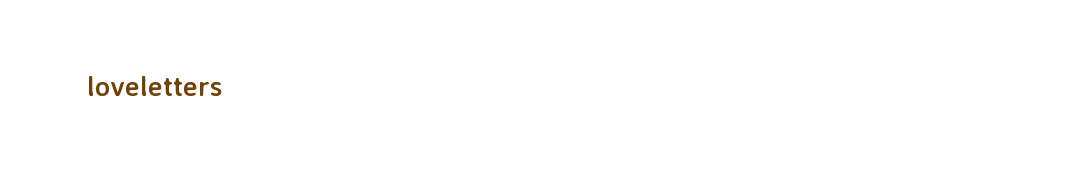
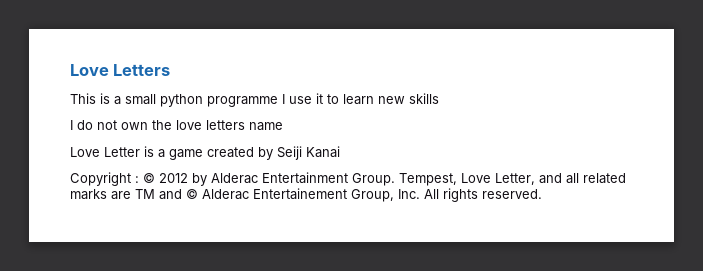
[87,76,222,96] loveletters -> [70,64,171,76] [70,93,439,107] [70,120,283,131] [70,146,340,160] [70,172,626,186] [70,188,542,202] Love Letters // This is a small python programme I use it to learn new skills // I do not own the love letters name // Love Letter is a game created by Seiji Kanai // Copyright : © 2012 by Alderac Entertainment Group. Tempest, Love Letter, and all related marks are TM and © Alderac Entertainement Group, Inc. All rights reserved.

